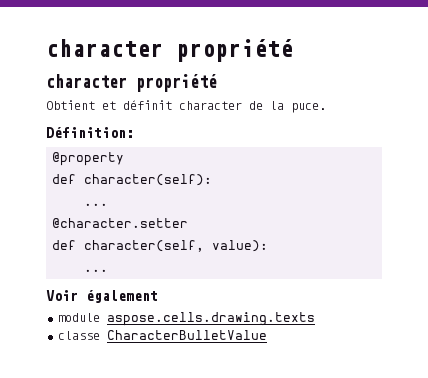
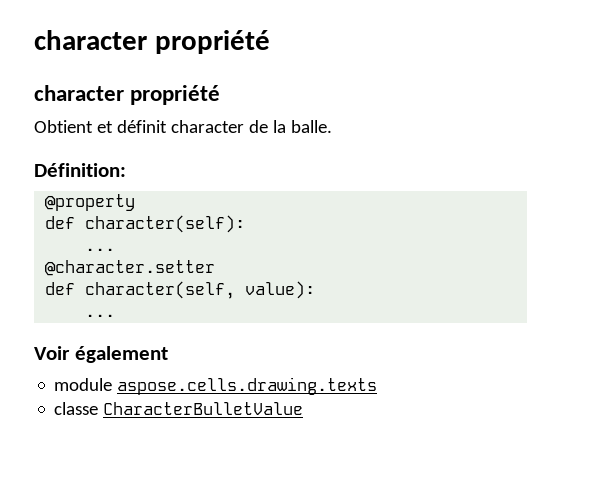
[291,103,326,113] puce. -> [290,120,332,133] balle.

